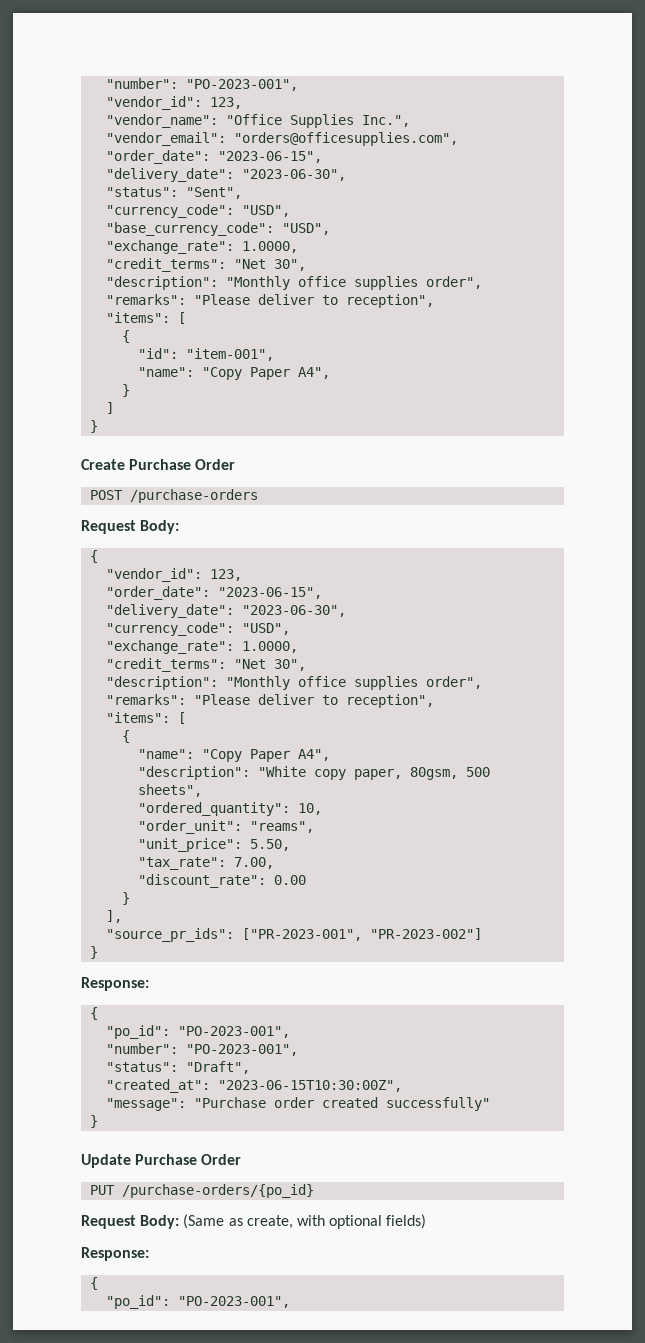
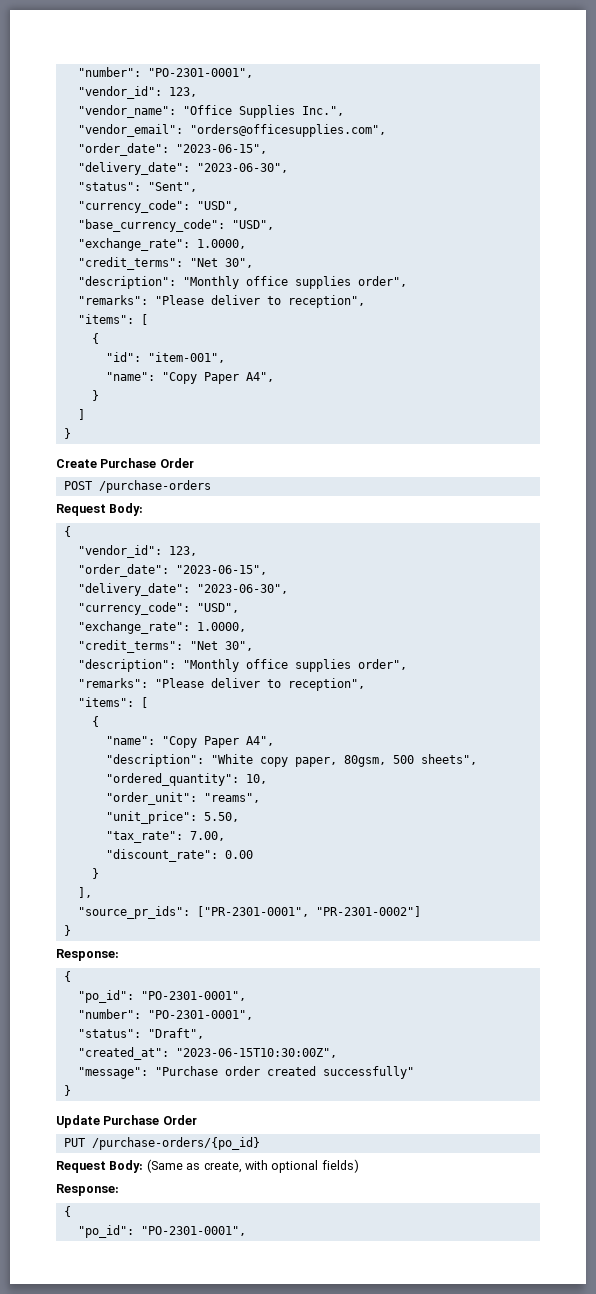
[106,78,299,91] "number": "PO-2023-001", -> [77,67,253,78] "number": "PO-2301-0001",
[242,928,483,941] ["PR-2023-001", "PR-2023-002"] -> [196,906,421,917] ["PR-2301-0001", "PR-2301-0002"]
[178,1026,291,1038] [106,1043,299,1056] "PO-2023-001", // "number": "PO-2023-001", -> [140,991,246,1001] [77,1009,253,1020] "PO-2301-0001", // "number": "PO-2301-0001",
[178,1296,291,1308] "PO-2023-001", -> [140,1226,246,1236] "PO-2301-0001",

